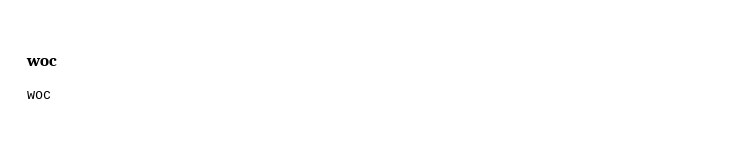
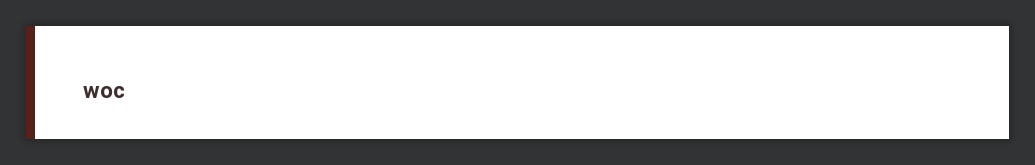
[26,58,57,66] [27,91,51,99] woc // woc -> [83,86,125,98] woc

